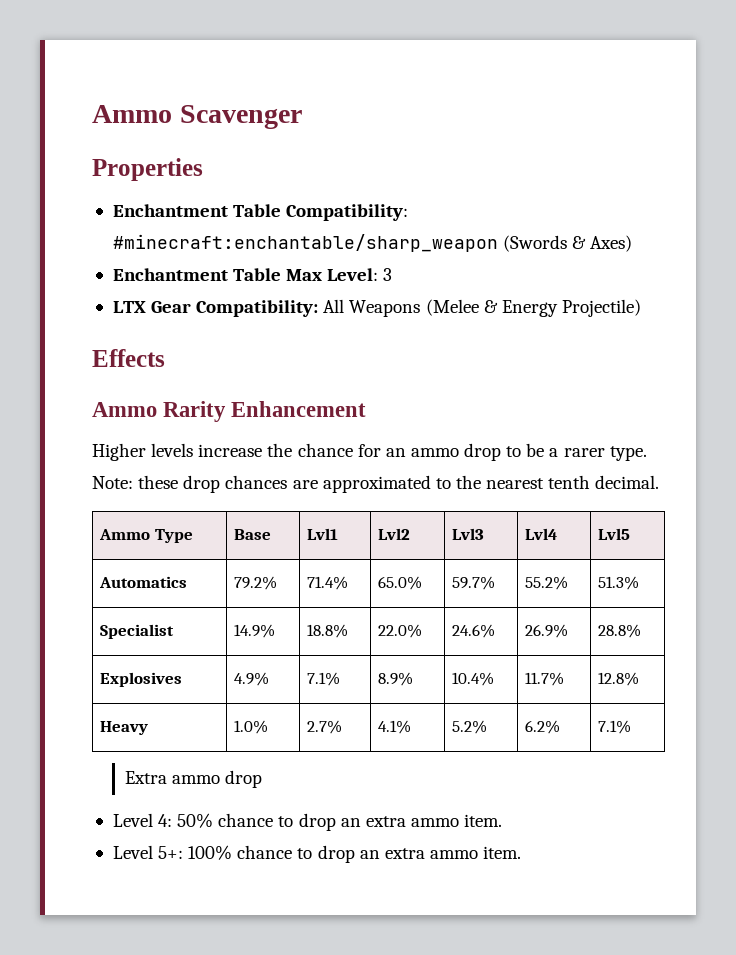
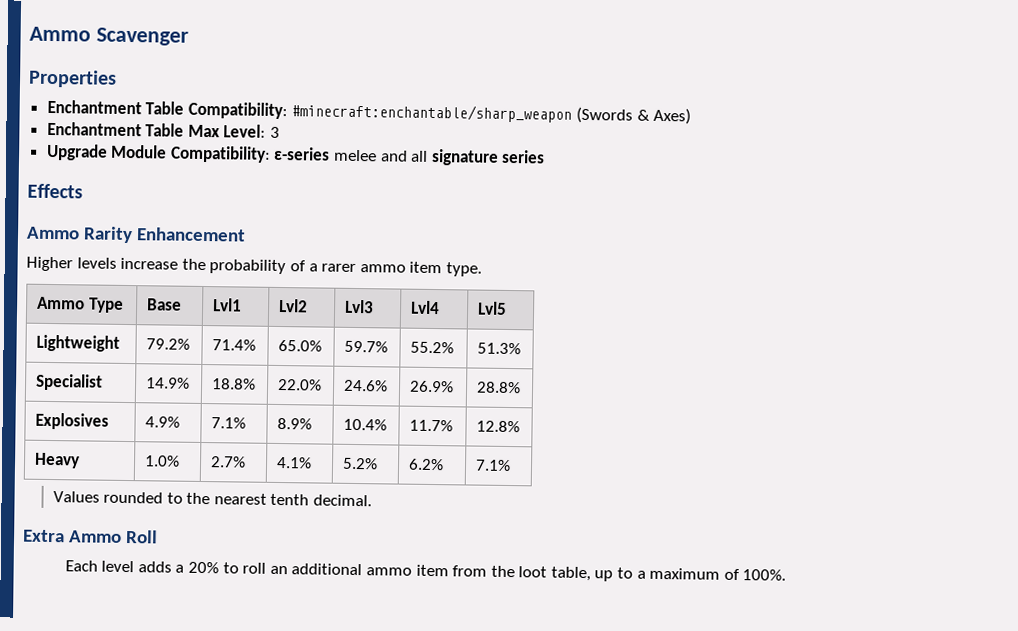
[112,299,641,317] LTX Gear Compatibility: All Weapons (Melee & Energy Projectile) -> [45,143,546,166] Upgrade Module Compatibility: ε-series melee and all signature series
[297,443,647,461] [92,475,660,493] chance for an ammo drop to be a rarer type. Note: these drop chances are approximated to the nearest tenth decimal. -> [209,259,482,277] probability of a rarer ammo item type.
[99,576,188,588] Automatics -> [36,334,121,352] Lightweight
[125,770,263,788] [112,813,503,831] [112,845,522,863] Extra ammo drop // Level 4: 50% chance to drop an extra ammo item. // Level 5+: 100% chance to drop an extra ammo item. -> [52,491,373,507] [22,529,158,544] [64,560,787,582] Values rounded to the nearest tenth decimal. // Extra Ammo Roll // Each level adds a 20% to roll an additional ammo item from the loot table, up to a maximum of 100%.

